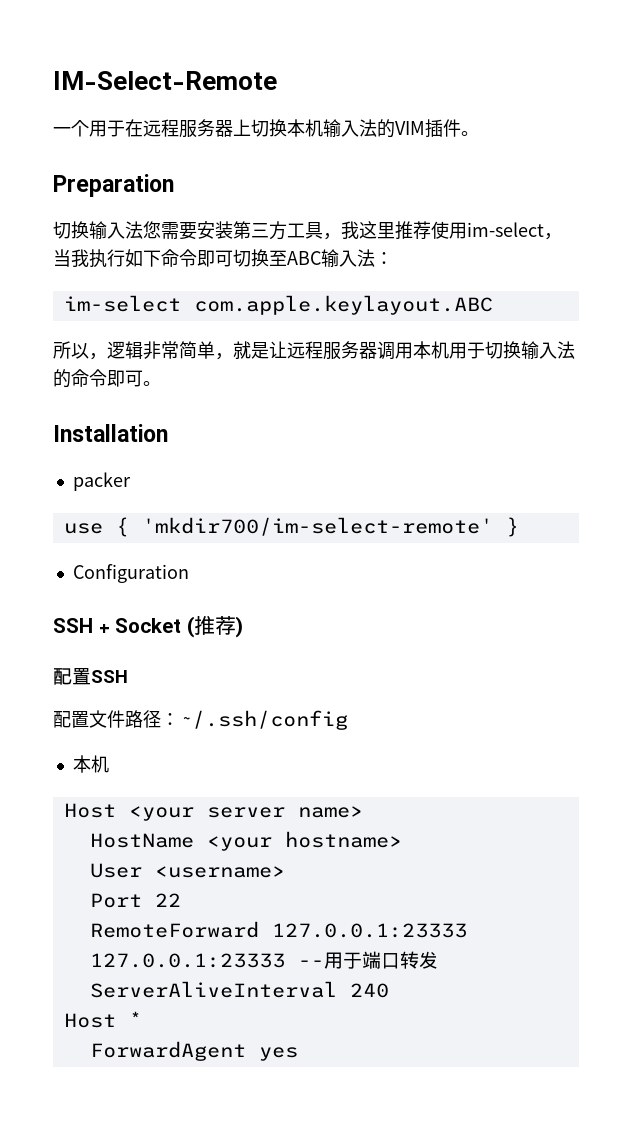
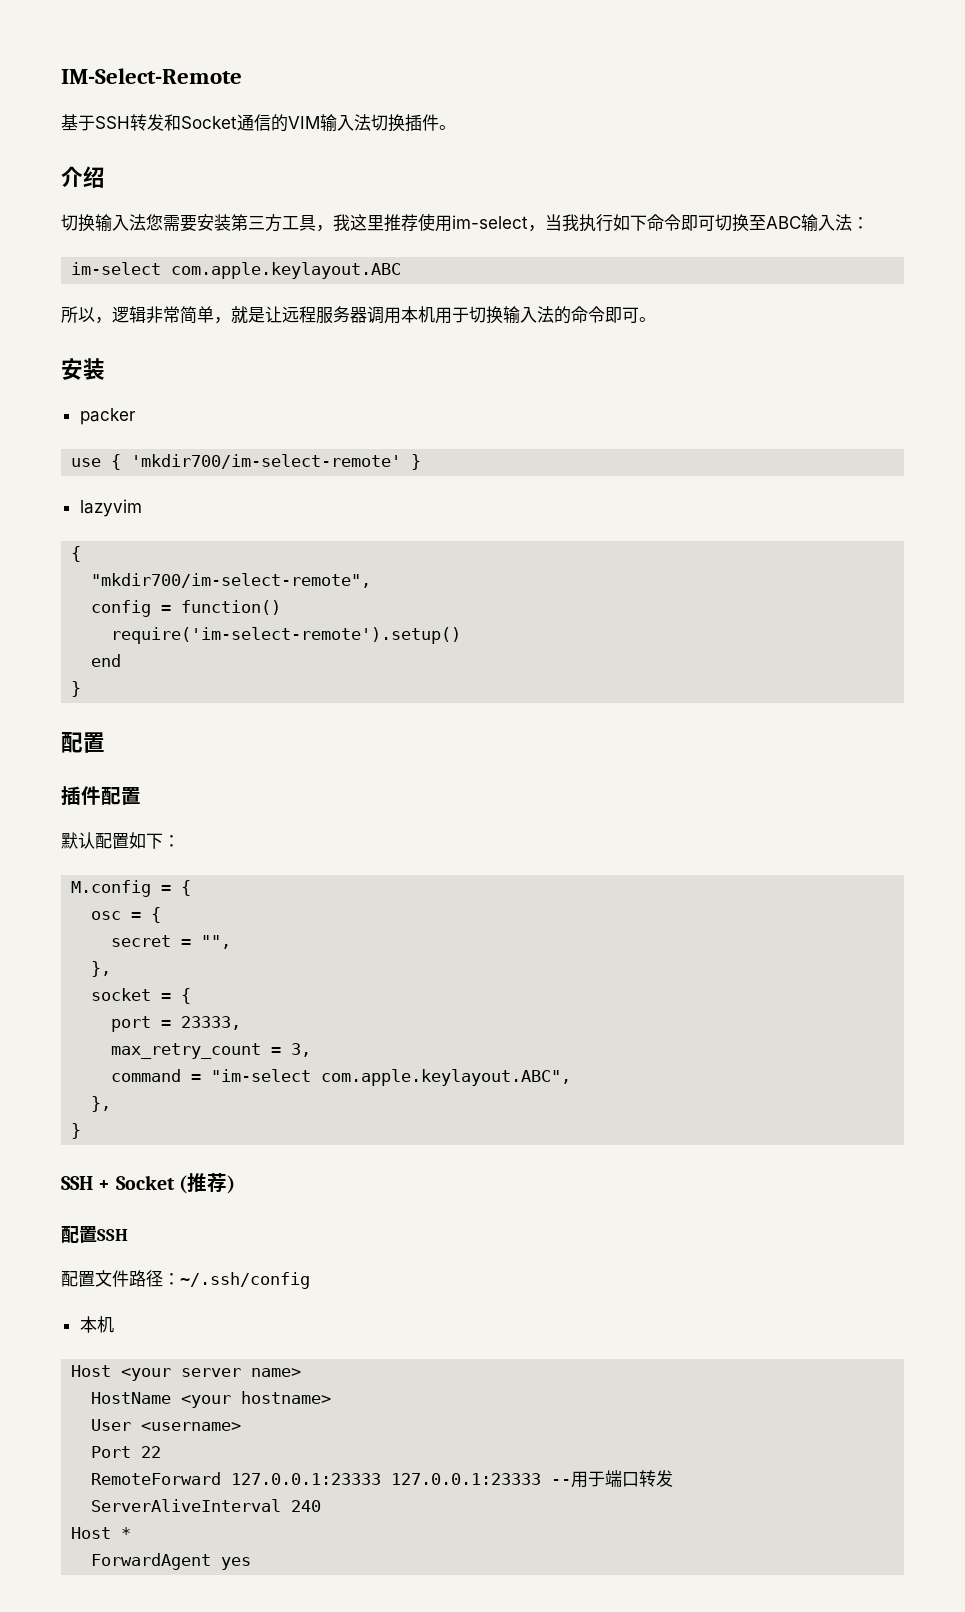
[53,119,425,138] 一个用于在远程服务器上切换本机输入法的VIM -> [61,114,405,132] 基于SSH转发和Socket通信的VIM输入法切换
[53,174,174,197] Preparation -> [61,166,105,188] 介绍
[53,424,168,442] Installation -> [61,358,105,380] 安装
[72,564,189,583] Configuration -> [79,499,142,517] [71,546,82,562] [91,573,372,588] [91,600,282,617] [111,627,462,644] [91,654,122,667] [71,681,82,697] [61,732,105,753] [61,786,141,805] [61,832,180,849] [71,880,192,897] [91,907,162,923] [111,935,232,949] [91,961,112,977] [91,988,192,1004] [111,1016,242,1032] [111,1043,312,1059] [111,1069,572,1086] [91,1096,112,1112] [71,1123,82,1139] lazyvim // { // "mkdir700/im-select-remote", // config = function() // require('im-select-remote').setup() // end // } // 配置 // 插件配置 // 默认配置如下： // M.config = { // osc = { // secret = "", // }, // socket = { // port = 23333, // max_retry_count = 3, // command = "im-select com.apple.keylayout.ABC", // }, // }

